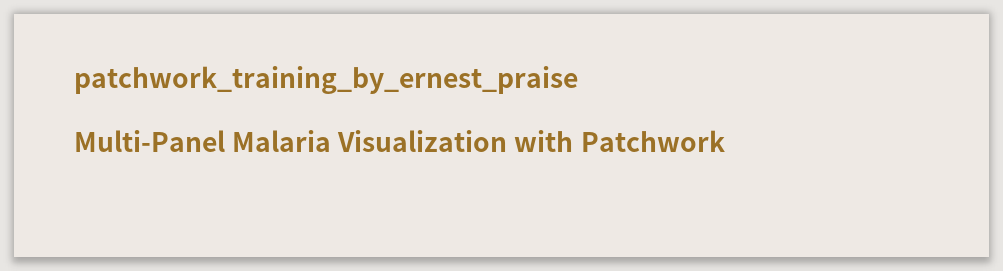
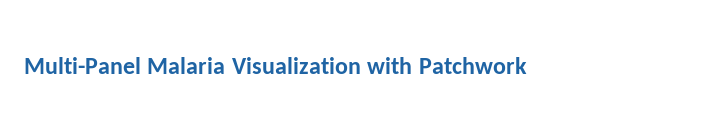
[74,66,578,94] patchwork_training_by_ernest_praise // -> (24, 65) none

